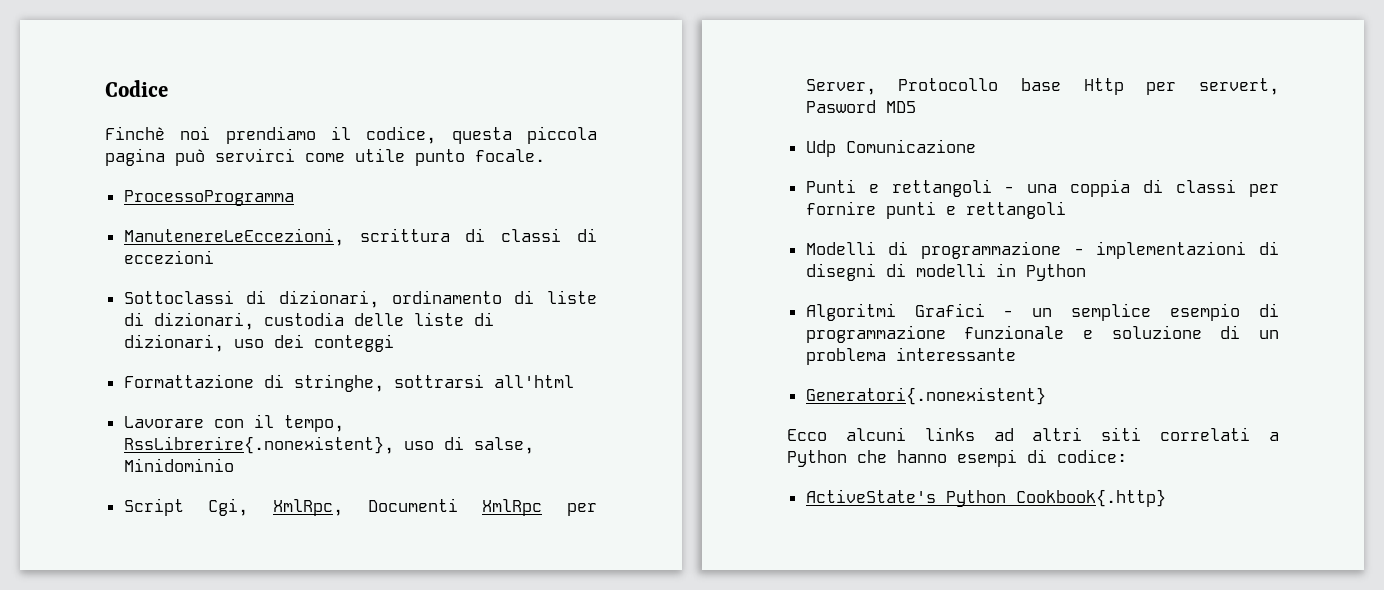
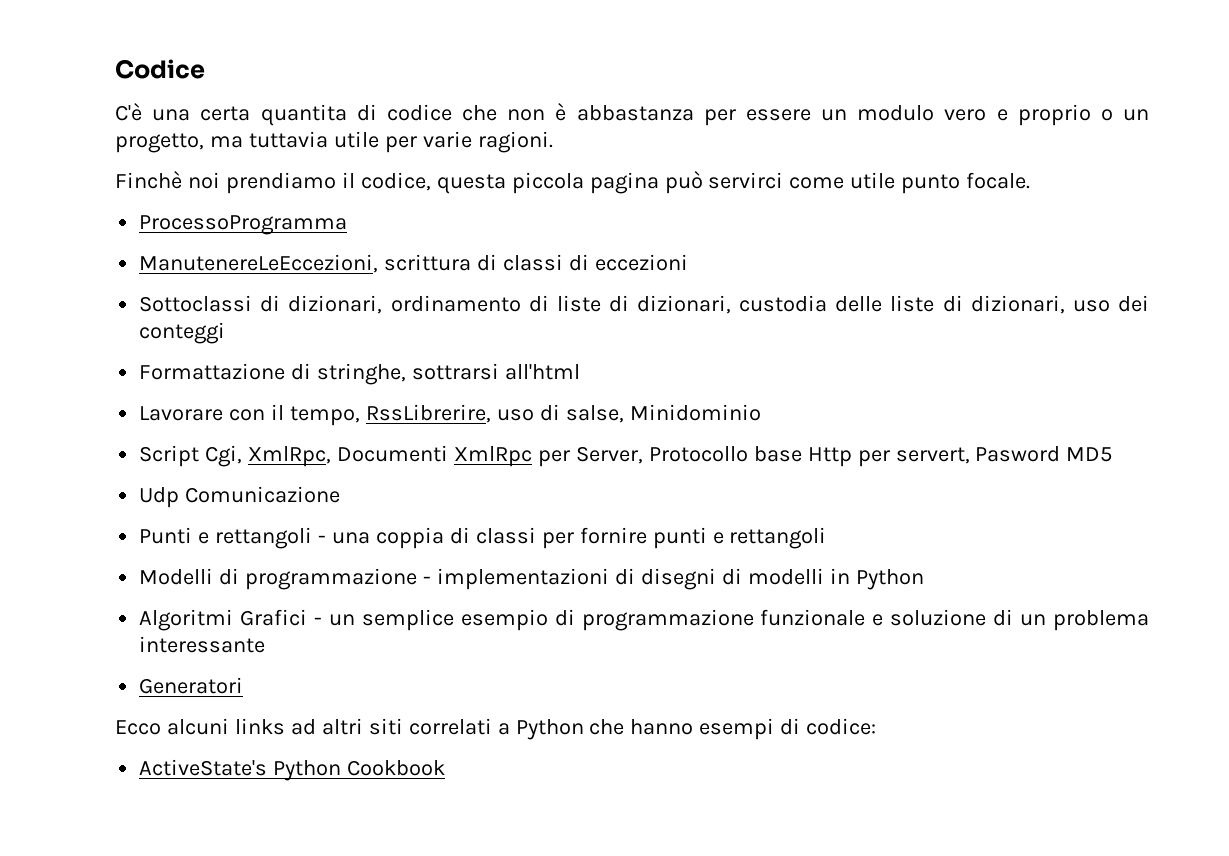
(168, 88) none -> [115,103,1149,126] [115,131,553,153] // C'è una certa quantita di codice che non è abbastanza per essere un modulo vero e proprio o un progetto, ma tuttavia utile per varie ragioni.
[123,436,394,454] RssLibrerire{.nonexistent}, -> [365,404,491,423] RssLibrerire,
[805,387,1046,405] Generatori{.nonexistent} -> [139,677,244,694] Generatori
[1015,489,1166,507] Cookbook{.http} -> [347,760,446,776] Cookbook

